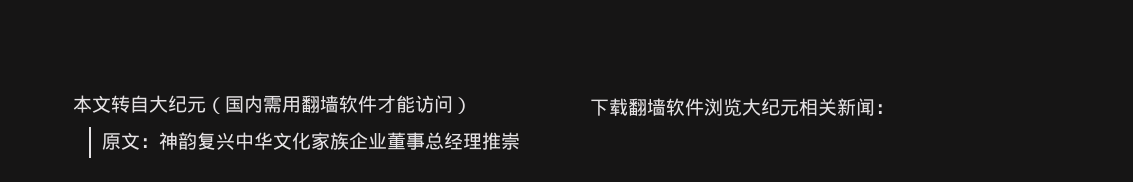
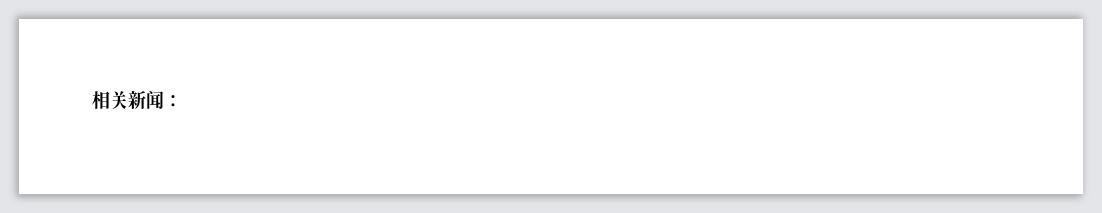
[73,95,472,114] [101,132,520,150] [590,98,799,116] 本文转自大纪元（国内需用翻墙软件才能访问） // 原文：神韵复兴中华文化家族企业董事总经理推崇 // 下载翻墙软件浏览大纪元 -> (92, 100) none

